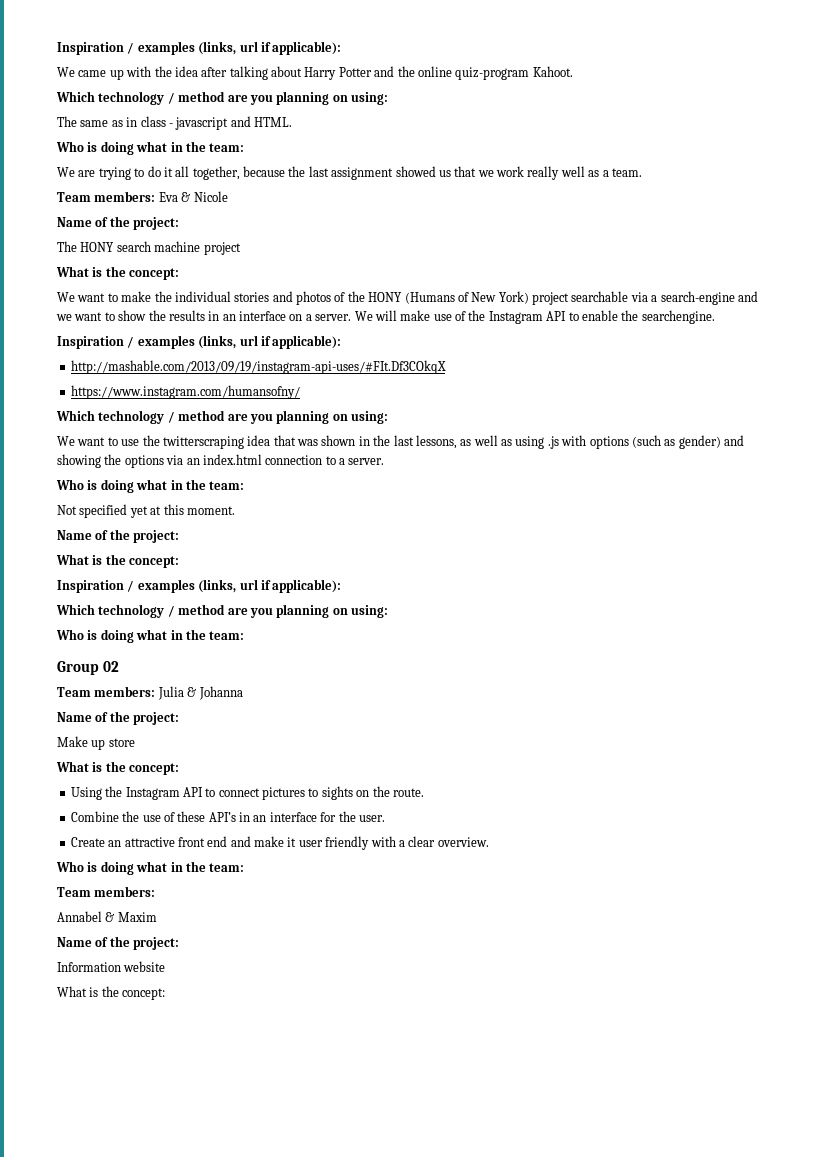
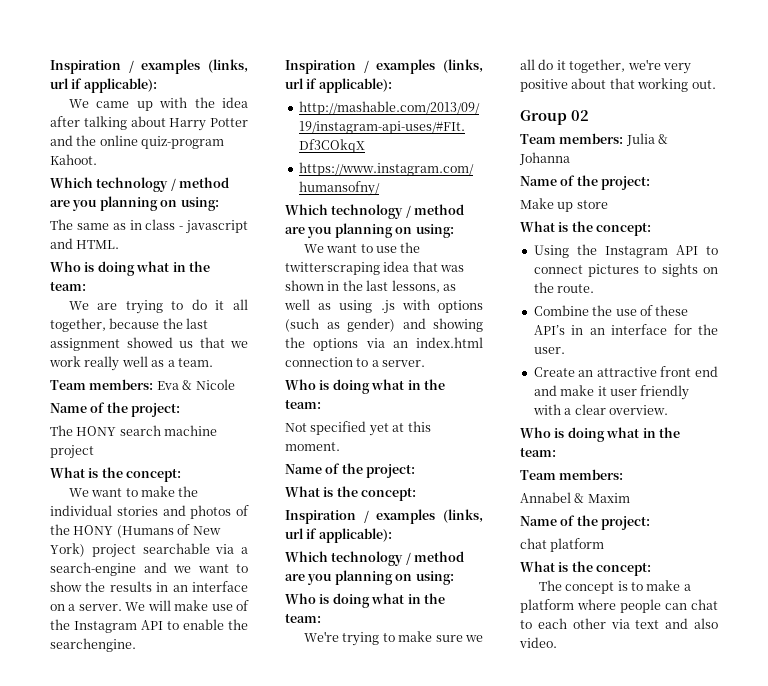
(245, 635) none -> [303,631,483,646] [520,59,691,74] [520,78,716,92] // We're trying to make sure we all do it together, we're very positive about that working out.
[57,961,166,972] [57,986,166,1000] Information website // What is the concept: -> [520,538,605,552] [520,561,652,576] [538,580,691,594] [520,599,718,613] [520,618,718,629] [519,637,557,648] chat platform // What is the concept: // The concept is to make a platform where people can chat to each other via text and also video.

